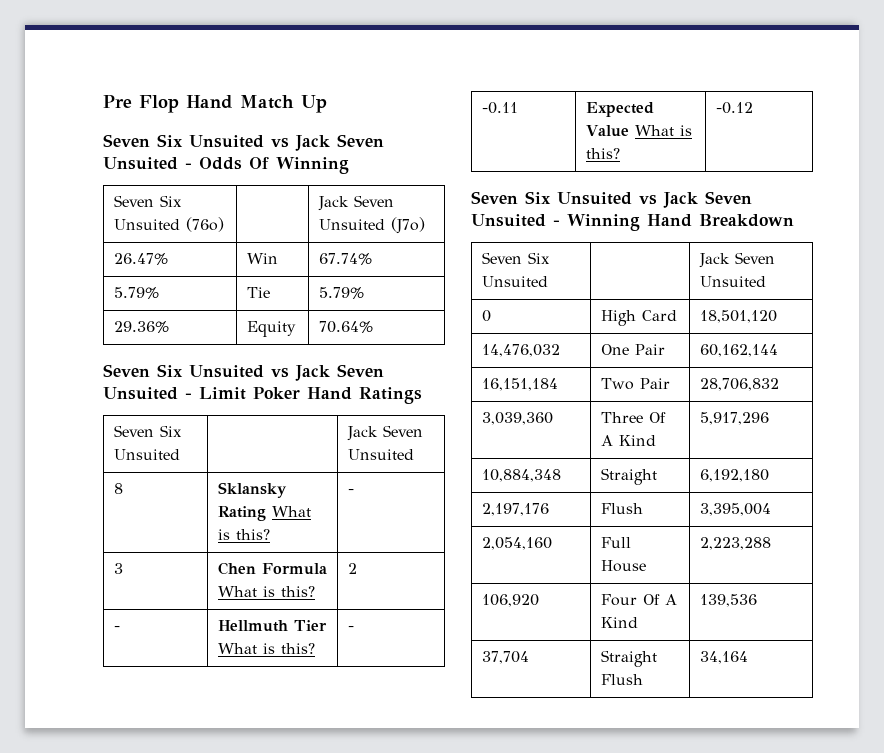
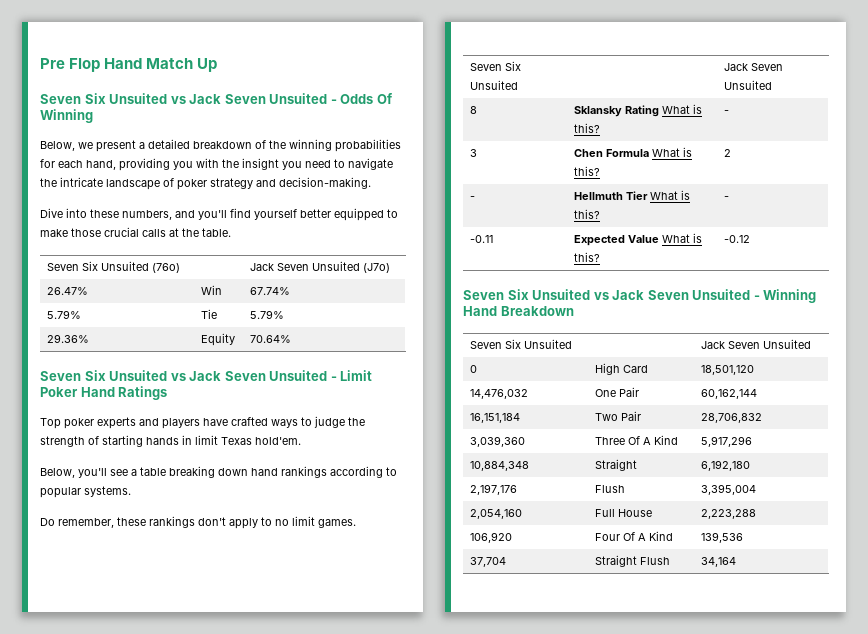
(349, 165) none -> [40,139,401,152] [40,158,393,171] [40,177,371,190] [40,208,398,221] [40,227,231,237] // Below, we present a detailed breakdown of the winning probabilities for each hand, providing you with the insight you need to navigate the intricate landscape of poker strategy and decision-making. // Dive into these numbers, and you'll find yourself better equipped to make those crucial calls at the table.
(422, 395) none -> [40,416,365,429] [40,435,301,447] [40,466,397,478] [40,486,131,498] [40,516,356,529] // Top poker experts and players have crafted ways to judge the strength of starting hands in limit Texas hold'em. // Below, you'll see a table breaking down hand rankings according to popular systems. // Do remember, these rankings don't apply to no limit games.

